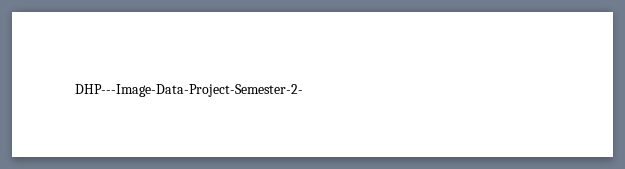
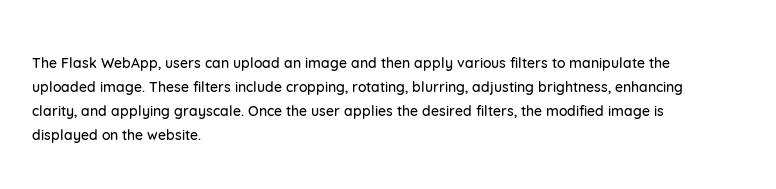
[75,84,303,97] DHP---Image-Data-Project-Semester-2- -> [32,57,670,71] [32,81,683,95] [32,105,664,119] [32,129,201,143] The Flask WebApp, users can upload an image and then apply various filters to manipulate the uploaded image. These filters include cropping, rotating, blurring, adjusting brightness, enhancing clarity, and applying grayscale. Once the user applies the desired filters, the modified image is displayed on the website.

